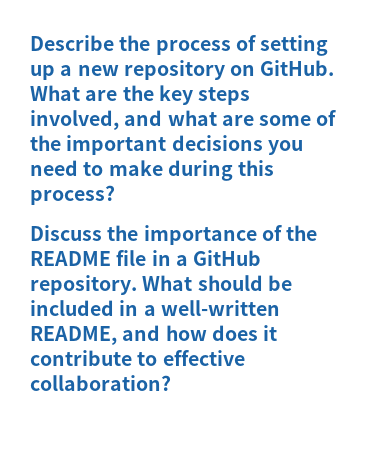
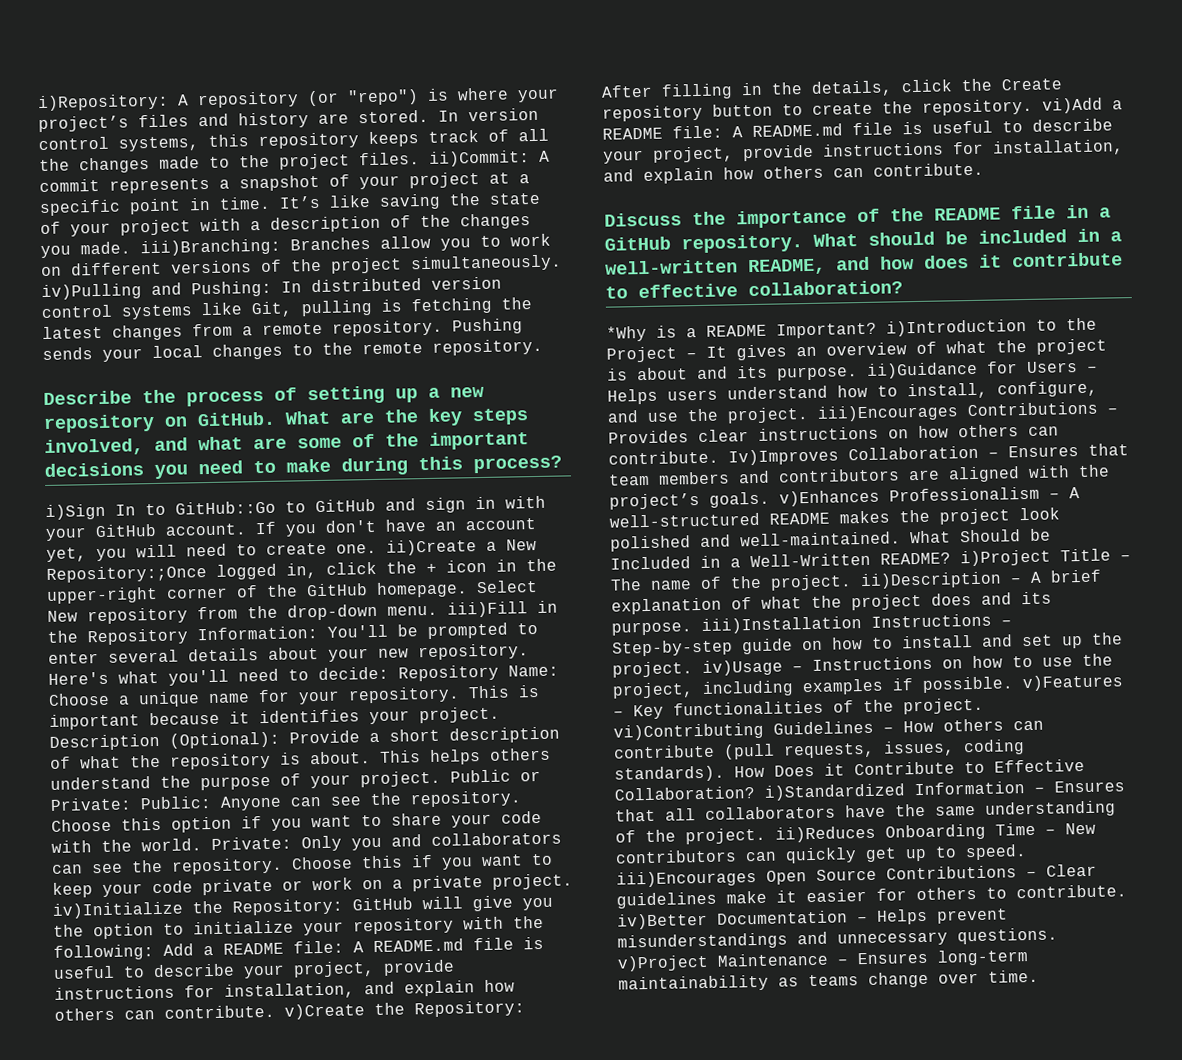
(30, 43) none -> [37,87,559,112] [38,107,539,133] [38,128,549,152] [39,150,550,174] [39,171,530,194] [39,192,541,217] [40,213,531,237] [40,233,551,259] [41,254,562,277] [41,276,502,301] [41,297,532,320] [42,318,523,341] [42,338,543,362] i)Repository: A repository (or "repo") is where your project’s files and history are stored. In version control systems, this repository keeps track of all the changes made to the project files. ii)Commit: A commit represents a snapshot of your project at a specific point in time. It’s like saving the state of your project with a description of the changes you made. iii)Branching: Branches allow you to work on different versions of the project simultaneously. iv)Pulling and Pushing: In distributed version control systems like Git, pulling is fetching the latest changes from a remote repository. Pushing sends your local changes to the remote repository. //
(115, 195) none -> [45,495,546,520] [45,518,536,541] [46,539,537,562] [46,558,557,583] [46,579,538,604] [47,600,558,625] [47,622,538,646] [48,643,529,664] [48,664,559,686] [48,684,540,708] [49,706,500,730] [49,726,560,751] [50,747,551,770] [50,769,541,791] [50,790,522,811] [51,810,542,833] [51,831,562,853] [52,853,553,875] [52,873,573,898] [52,895,553,919] [53,915,544,940] [53,936,544,961] [53,959,455,979] [54,979,515,1000] [54,1000,525,1021] [601,78,1063,100] [602,97,1123,122] [602,118,1113,140] [603,139,1124,164] [603,162,984,184] // i)Sign In to GitHub::Go to GitHub and sign in with your GitHub account. If you don't have an account yet, you will need to create one. ii)Create a New Repository:;Once logged in, click the + icon in the upper-right corner of the GitHub homepage. Select New repository from the drop-down menu. iii)Fill in the Repository Information: You'll be prompted to enter several details about your new repository. Here's what you'll need to decide: Repository Name: Choose a unique name for your repository. This is important because it identifies your project. Description (Optional): Provide a short description of what the repository is about. This helps others understand the purpose of your project. Public or Private: Public: Anyone can see the repository. Choose this option if you want to share your code with the world. Private: Only you and collaborators can see the repository. Choose this if you want to keep your code private or work on a private project. iv)Initialize the Repository: GitHub will give you the option to initialize your repository with the following: Add a README file: A README.md file is useful to describe your project, provide instructions for installation, and explain how others can contribute. v)Create the Repository: After filling in the details, click the Create repository button to create the repository. vi)Add a README file: A README.md file is useful to describe your project, provide instructions for installation, and explain how others can contribute.
(171, 383) none -> [606,317,1097,342] [606,338,1107,363] [607,361,1098,381] [607,380,1098,405] [607,401,1118,424] [608,424,1059,444] [608,443,1129,466] [608,464,1110,486] [609,486,1080,510] [609,507,1060,528] [610,528,1051,552] [610,548,1131,570] [610,569,1102,591] [611,591,1052,615] [611,613,1012,636] [612,632,1123,657] [612,653,1113,678] [612,674,1124,699] [613,697,984,720] [613,718,1044,741] [613,739,1025,760] [614,758,1085,783] [614,780,1125,801] [615,800,1116,822] [615,822,1096,845] [615,844,1027,864] [616,863,1097,888] [616,884,1127,909] [617,908,1008,930] [617,927,1058,951] [617,949,1029,972] [618,969,1039,993] // *Why is a README Important? i)Introduction to the Project – It gives an overview of what the project is about and its purpose. ii)Guidance for Users – Helps users understand how to install, configure, and use the project. iii)Encourages Contributions – Provides clear instructions on how others can contribute. Iv)Improves Collaboration – Ensures that team members and contributors are aligned with the project’s goals. v)Enhances Professionalism – A well-structured README makes the project look polished and well-maintained. What Should be Included in a Well-Written README? i)Project Title – The name of the project. ii)Description – A brief explanation of what the project does and its purpose. iii)Installation Instructions – Step-by-step guide on how to install and set up the project. iv)Usage – Instructions on how to use the project, including examples if possible. v)Features – Key functionalities of the project. vi)Contributing Guidelines – How others can contribute (pull requests, issues, coding standards). How Does it Contribute to Effective Collaboration? i)Standardized Information – Ensures that all collaborators have the same understanding of the project. ii)Reduces Onboarding Time – New contributors can quickly get up to speed. iii)Encourages Open Source Contributions – Clear guidelines make it easier for others to contribute. iv)Better Documentation – Helps prevent misunderstandings and unnecessary questions. v)Project Maintenance – Ensures long-term maintainability as teams change over time.

